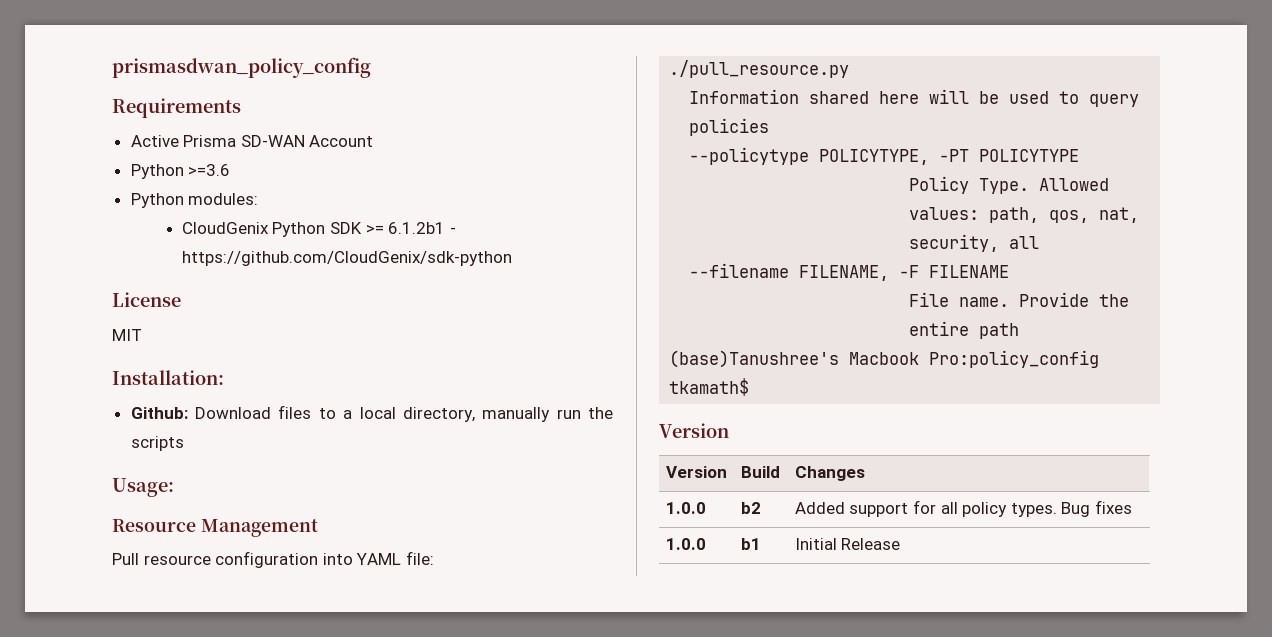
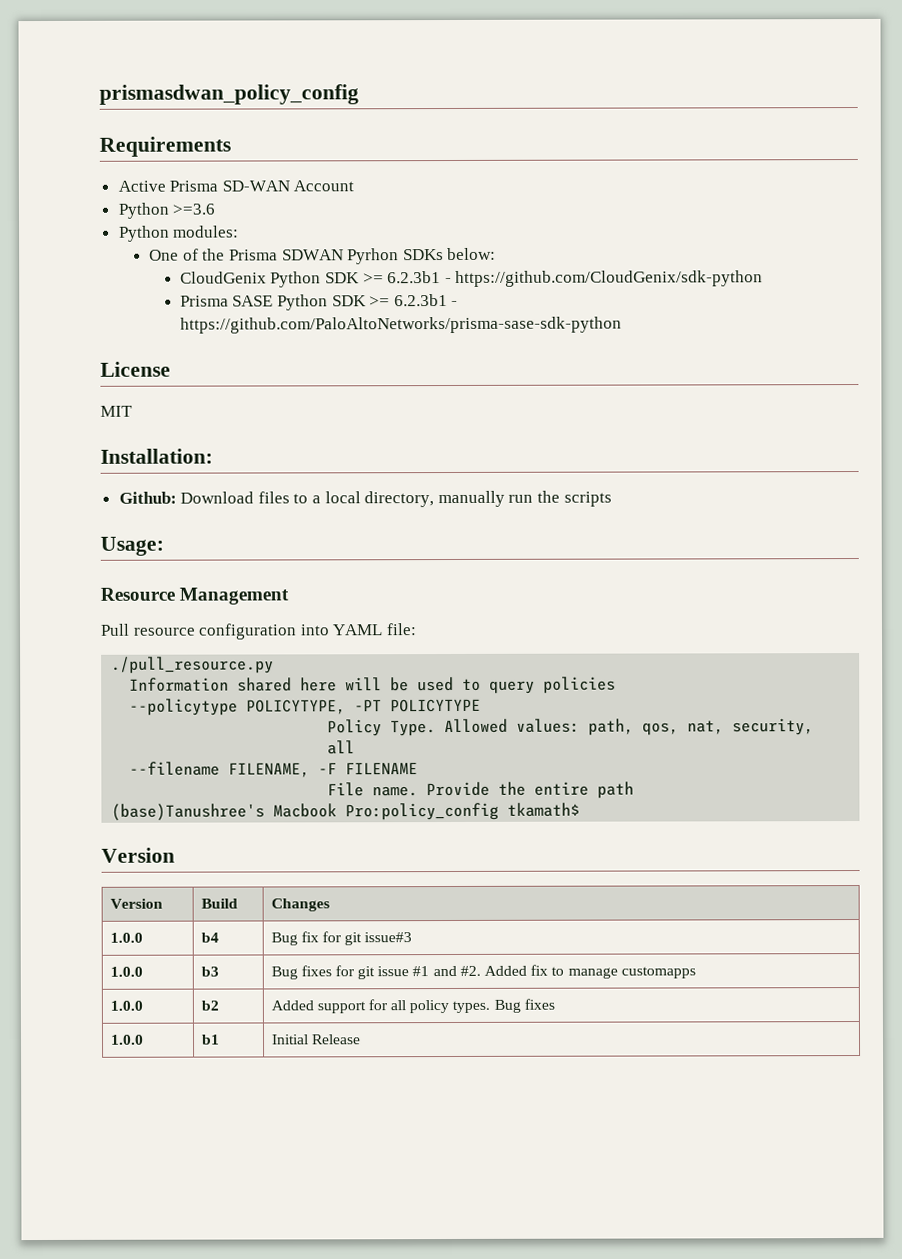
(259, 199) none -> [149,247,497,265] // One of the Prisma SDWAN Pyrhon SDKs below:
[388,222,446,234] 6.1.2b1 -> [387,271,442,284] 6.2.3b1
(512, 258) none -> [179,294,459,311] [179,316,622,334] // Prisma SASE Python SDK >= 6.2.3b1 - https://github.com/PaloAltoNetworks/prisma-sase-sdk-python
(865, 473) none -> [109,932,143,943] [200,932,219,943] [270,931,413,946] [109,966,143,977] [200,966,219,977] [270,964,696,980] // 1.0.0 | b4 | Bug fix for git issue#3 // 1.0.0 | b3 | Bug fixes for git issue #1 and #2. Added fix to manage customapps

